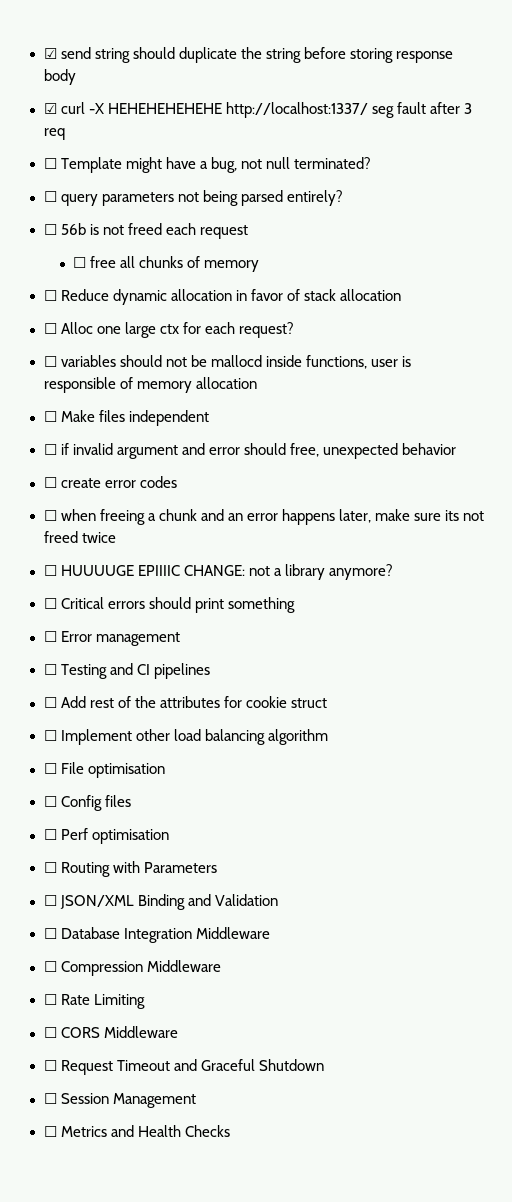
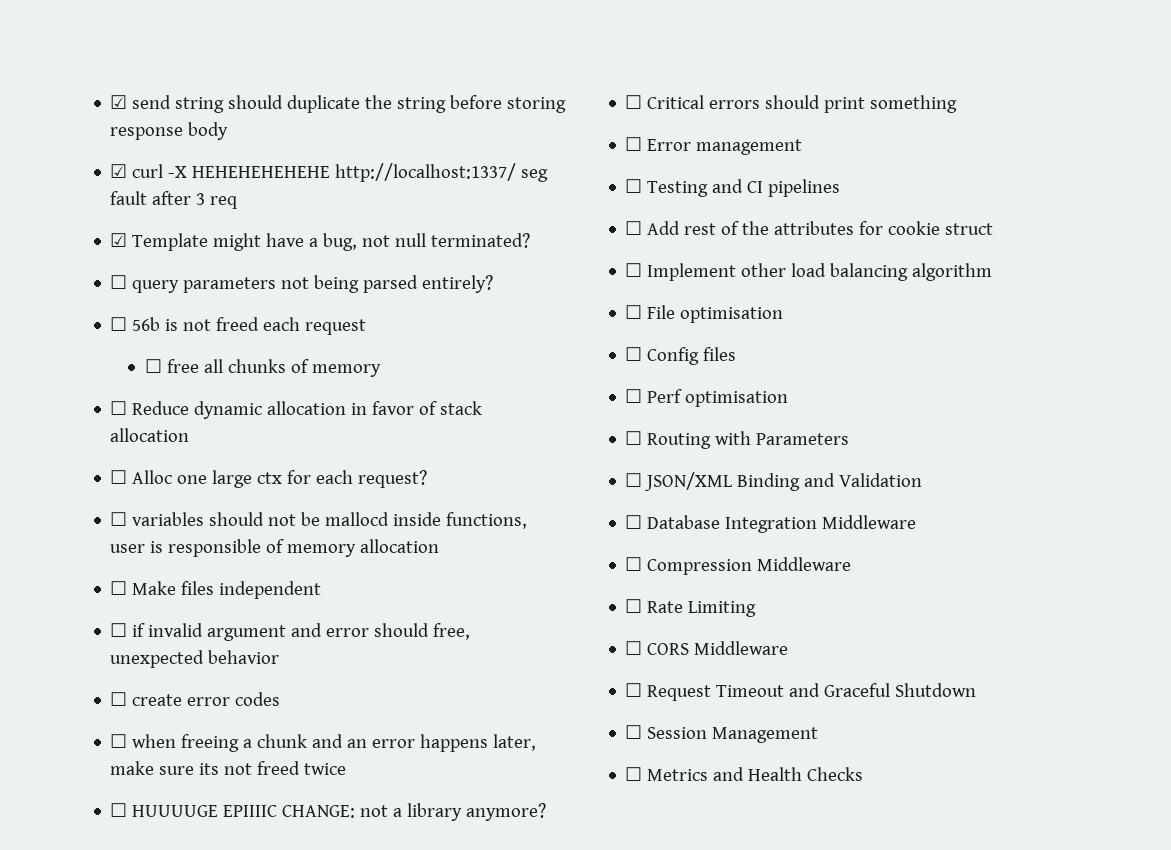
[43,158,57,169] ☐ -> [110,233,128,247] ☑

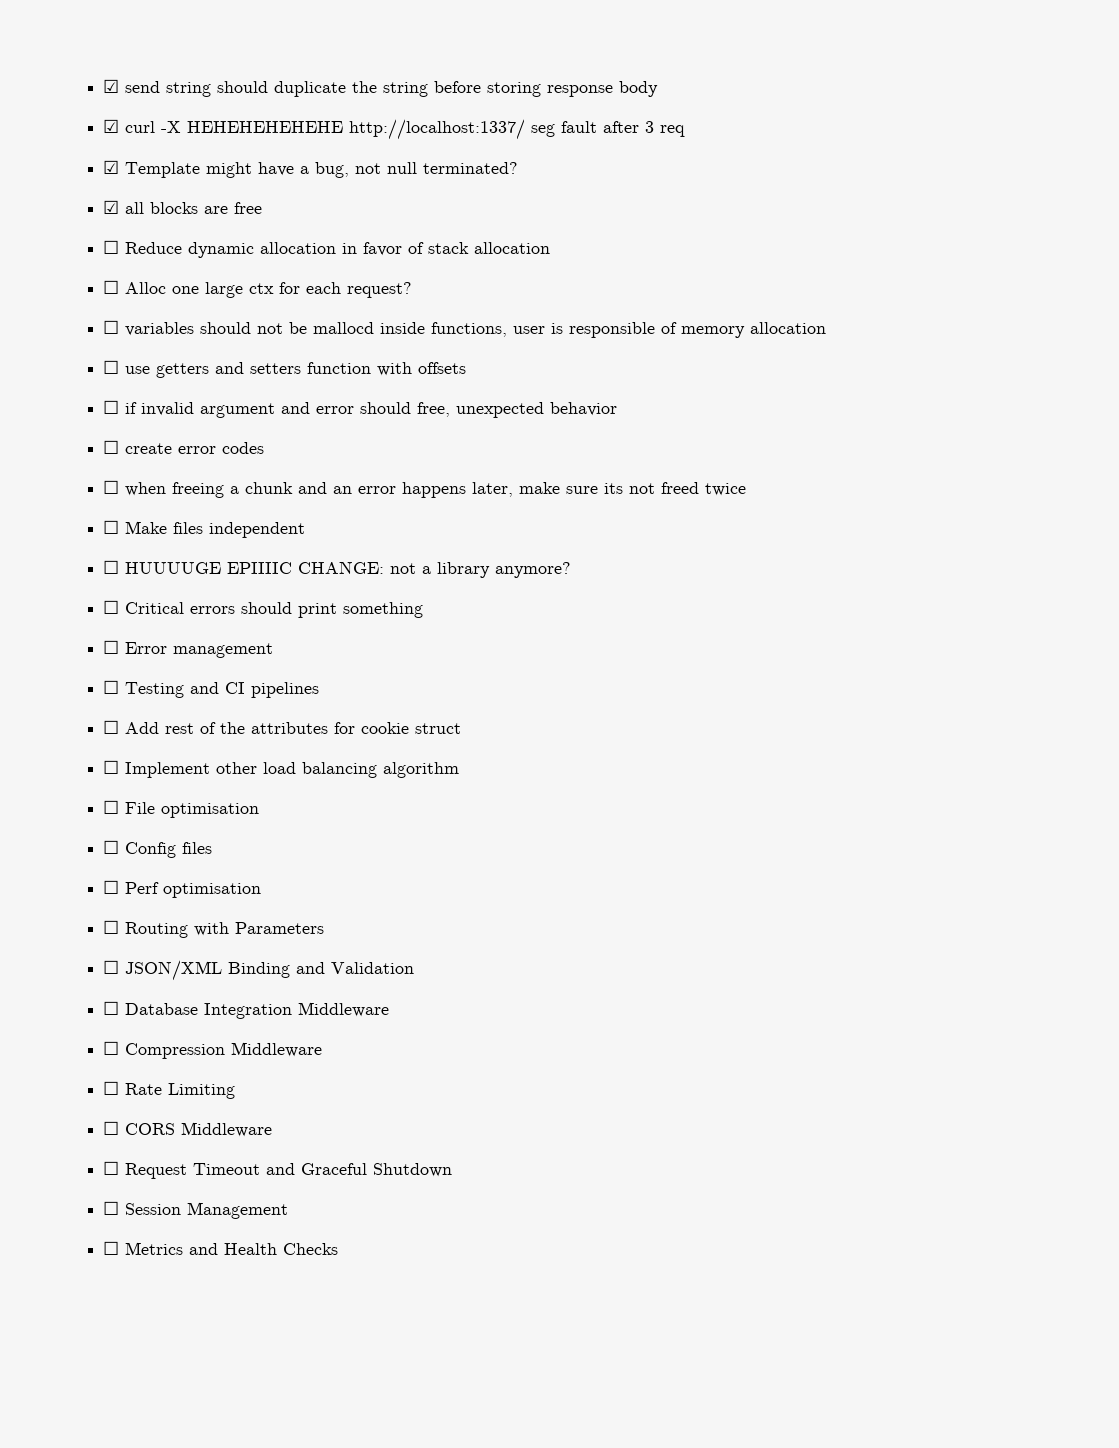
[110,275,494,293] [110,317,367,335] [144,359,381,377] ☐ query parameters not being parsed entirely? // ☐ 56b is not freed each request // ☐ free all chunks of memory -> [103,200,263,214] ☑ all blocks are free
[132,581,322,599] Make files independent -> [125,362,467,378] use getters and setters function with offsets
(347, 769) none -> [103,520,306,538] // ☐ Make files independent

